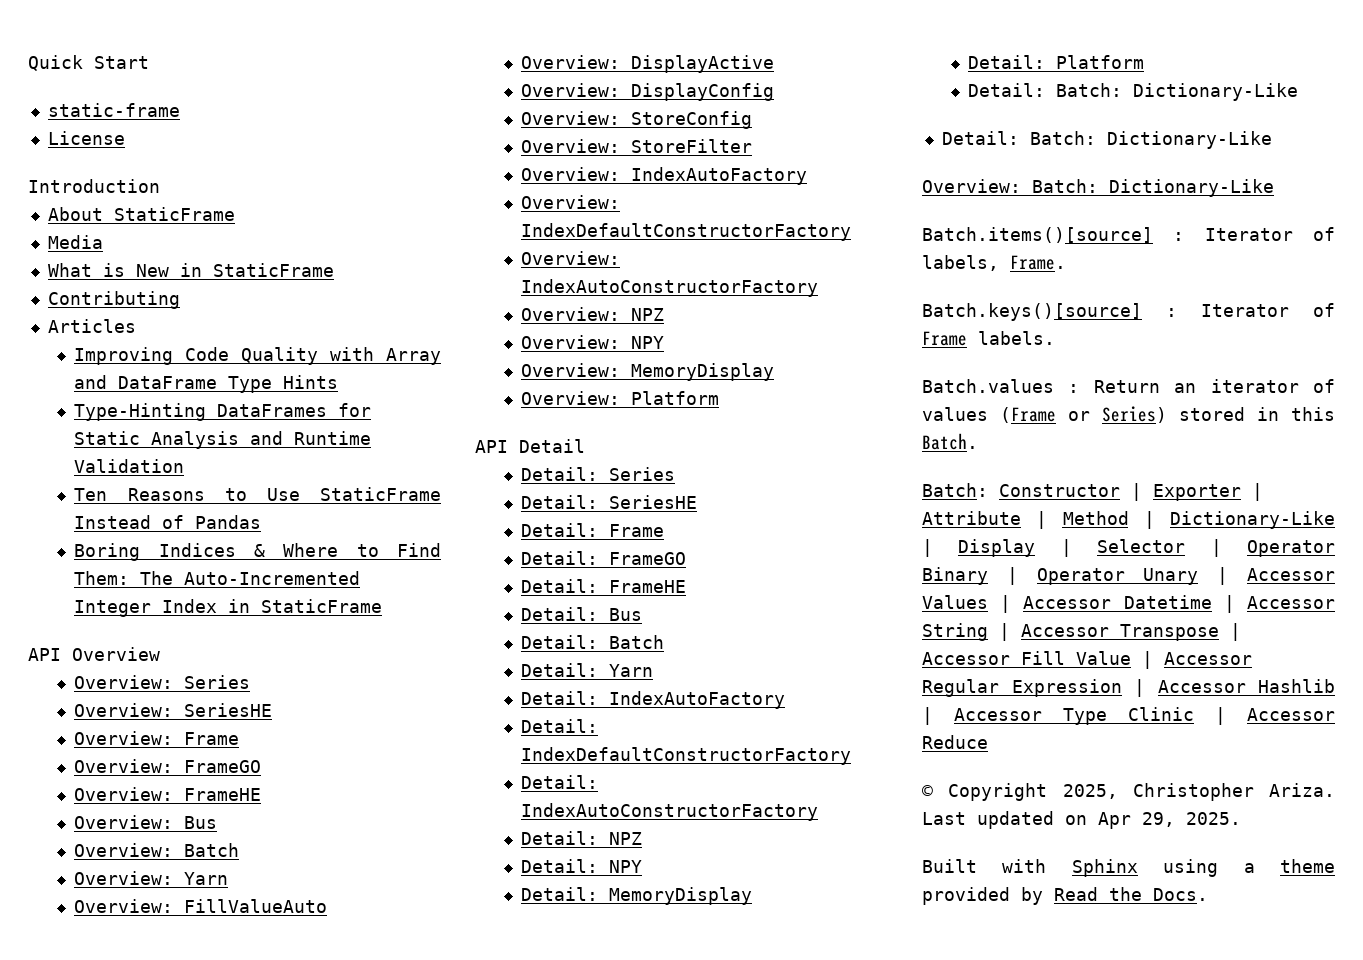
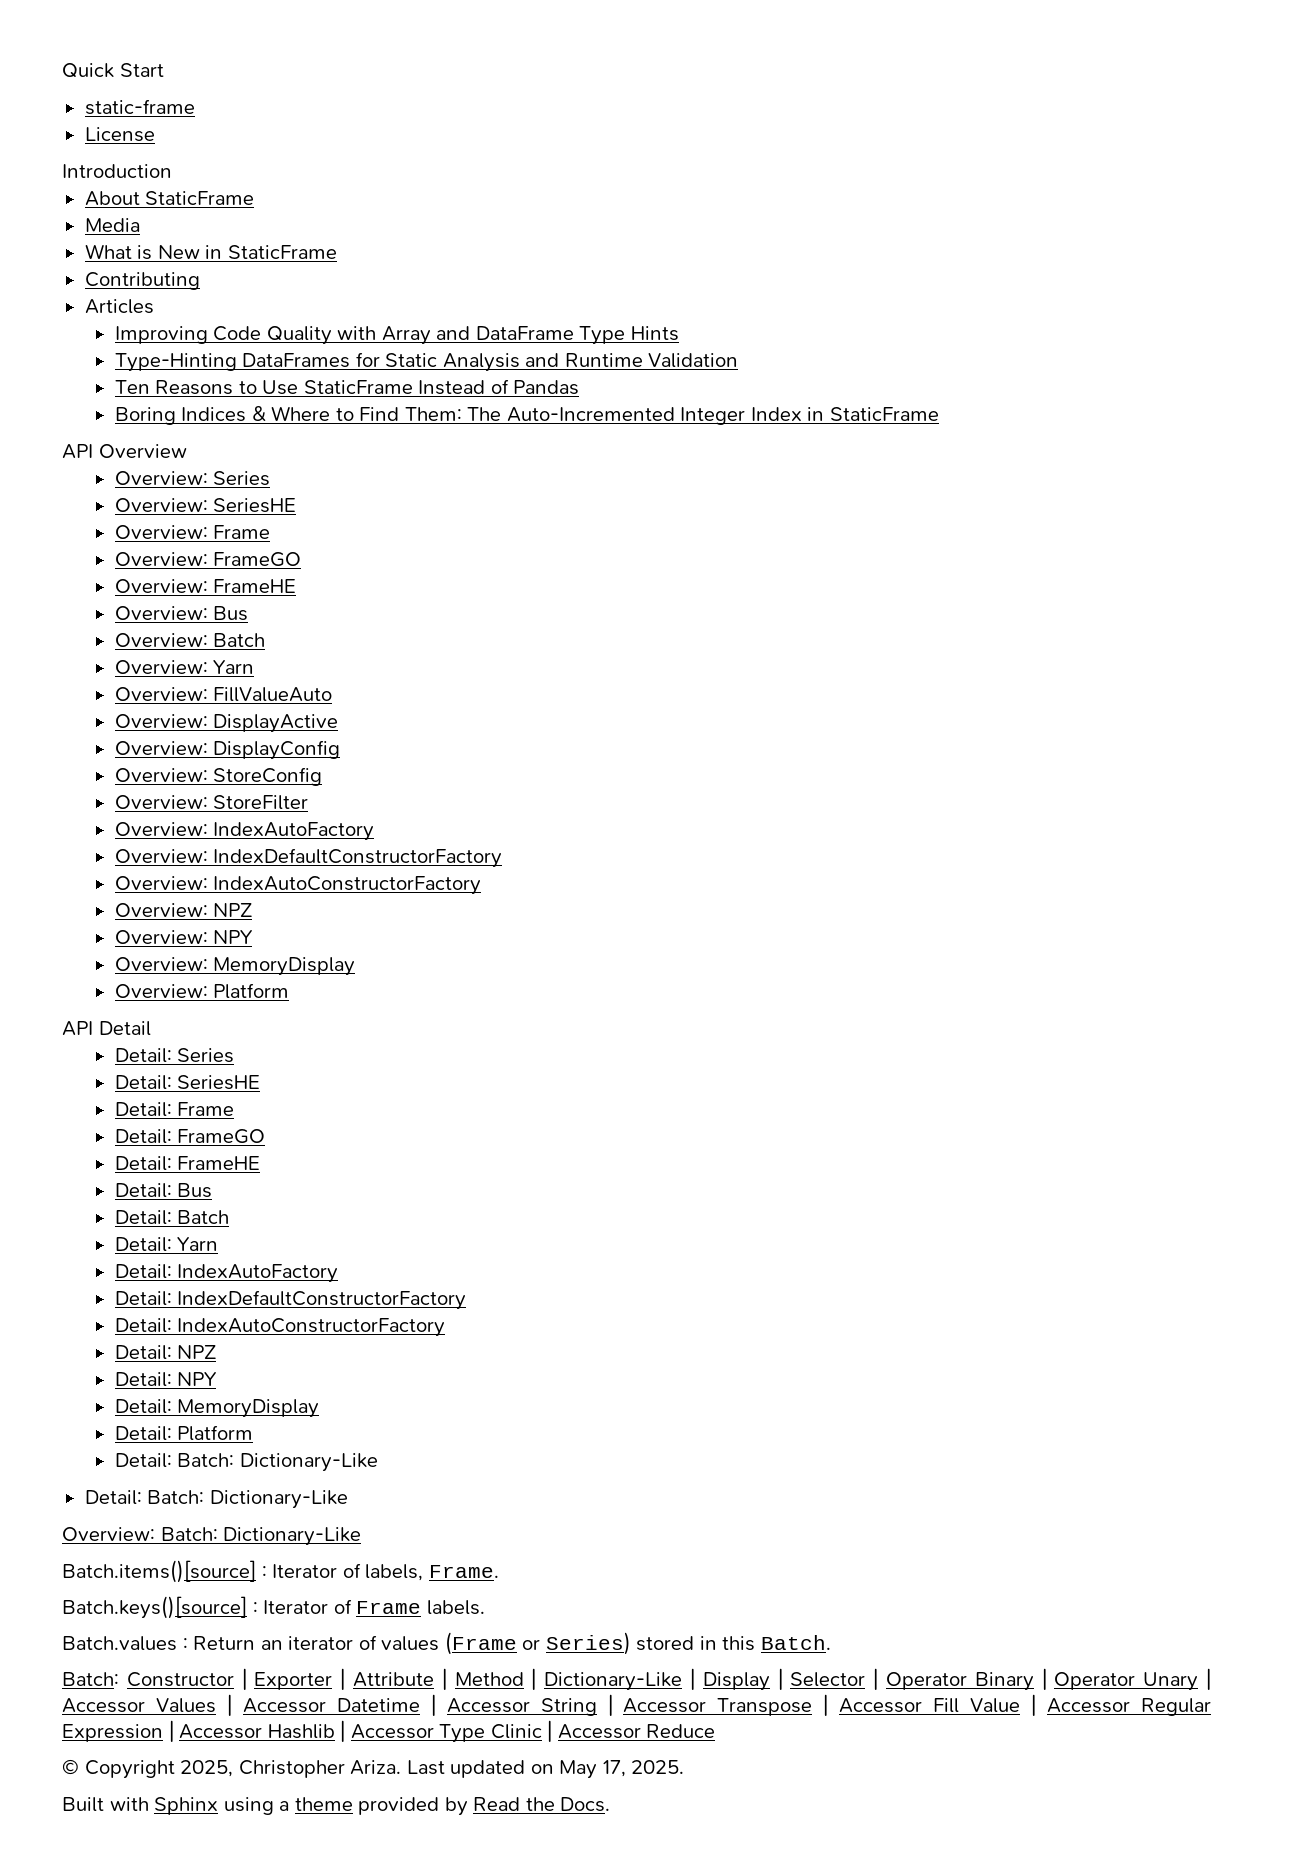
[1098,812,1175,829] Apr 29, -> [559,1760,626,1779] May 17,

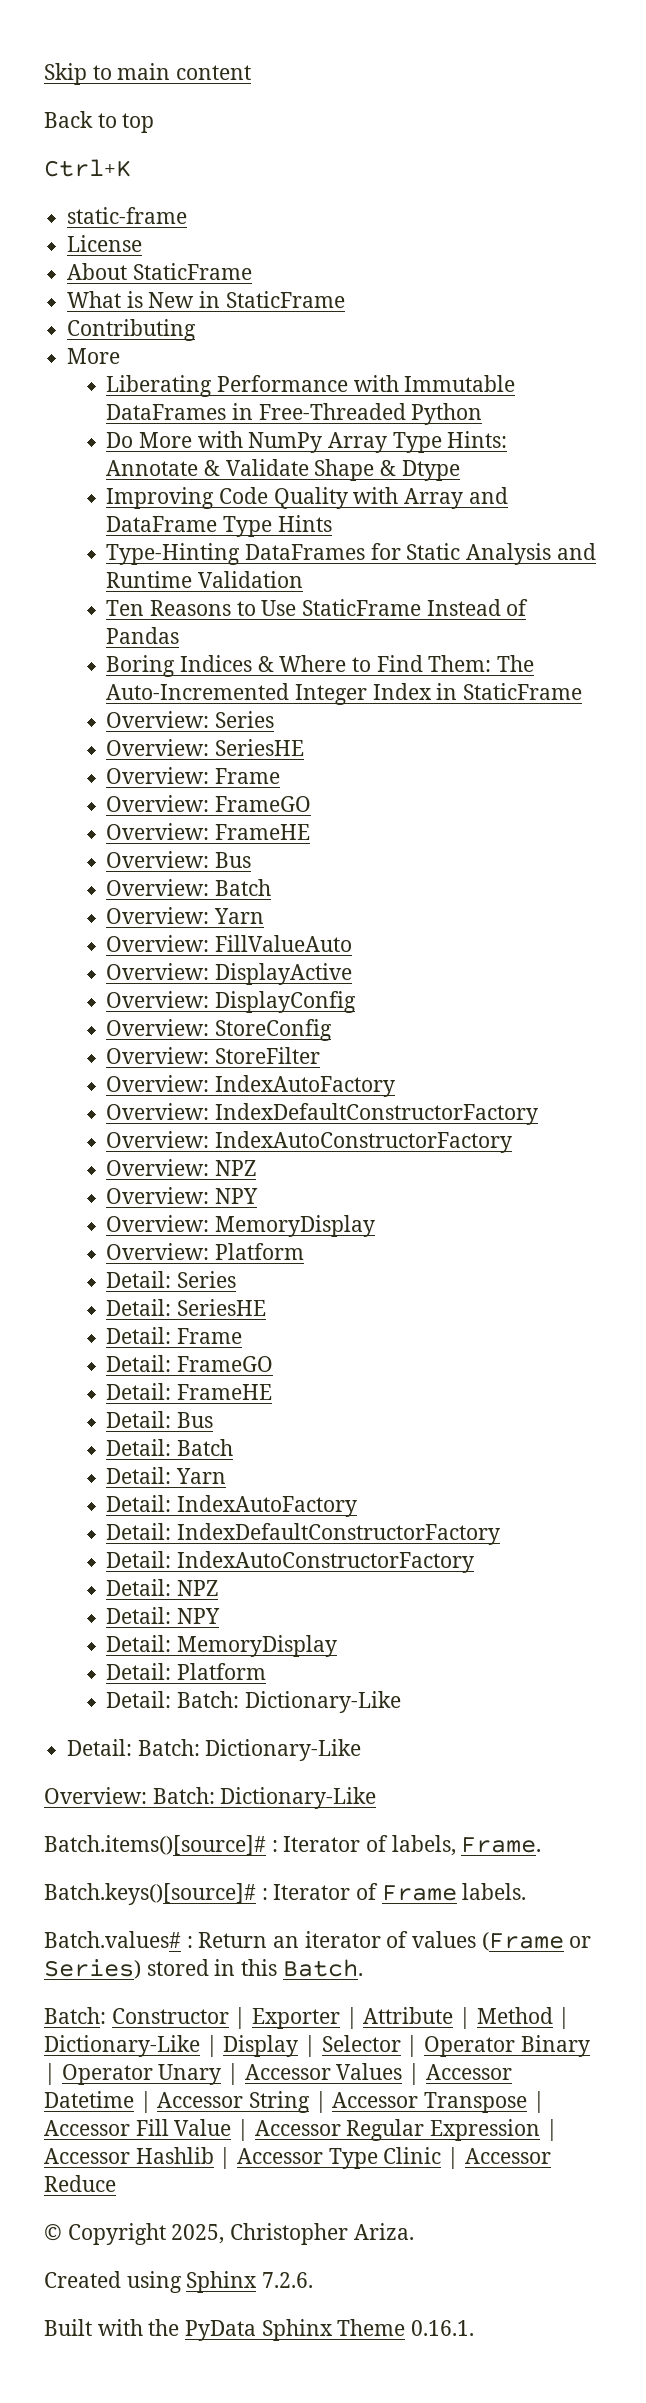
[62,63,164,78] Quick Start -> [44,63,252,85] [44,111,155,133] [44,159,131,177] Skip to main content // Back to top // Ctrl+K
[62,164,172,178] // Introduction -> (143, 243) none
[84,218,140,232] // Media -> (252, 271) none
[84,299,154,314] Articles -> [67,348,121,364] [106,375,516,397] [106,403,483,425] [106,431,508,453] [106,459,460,481] More // Liberating Performance with Immutable DataFrames in Free-Threaded Python // Do More with NumPy Array Type Hints: Annotate & Validate Shape & Dtype
[62,444,187,459] // API Overview -> (583, 691) none
[62,1021,151,1036] // API Detail -> (305, 1251) none
[62,1560,256,1583] Batch.items()[source] -> [44,1835,266,1856] Batch.items()[source]#
[62,1596,247,1619] Batch.keys()[source] -> [44,1883,256,1905] Batch.keys()[source]#
[62,1636,177,1651] Batch.values -> [44,1931,181,1948] Batch.values#
[406,1760,685,1779] [62,1797,611,1816] Last updated on May 17, 2025. // Built with Sphinx using a theme provided by Read the Docs. -> [44,2271,314,2293] [44,2319,475,2341] // Created using Sphinx 7.2.6. // Built with the PyData Sphinx Theme 0.16.1.

